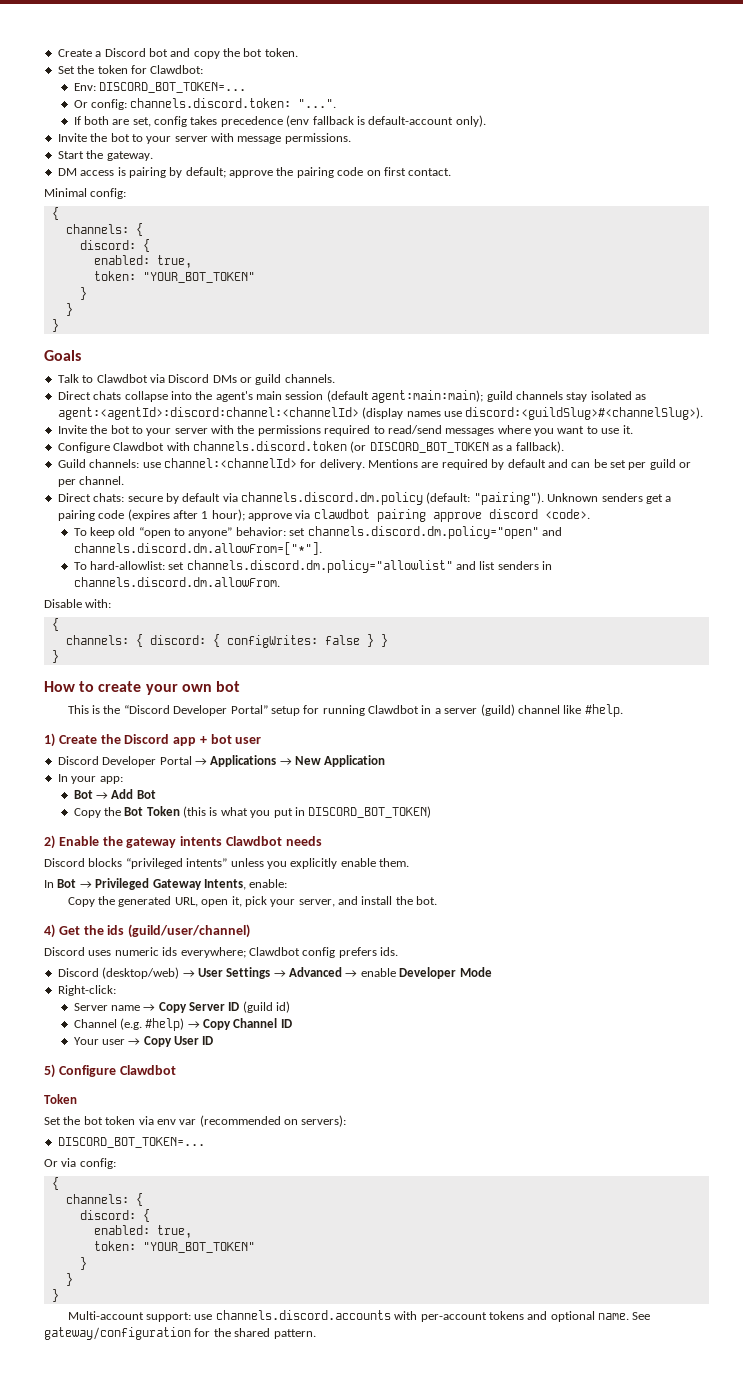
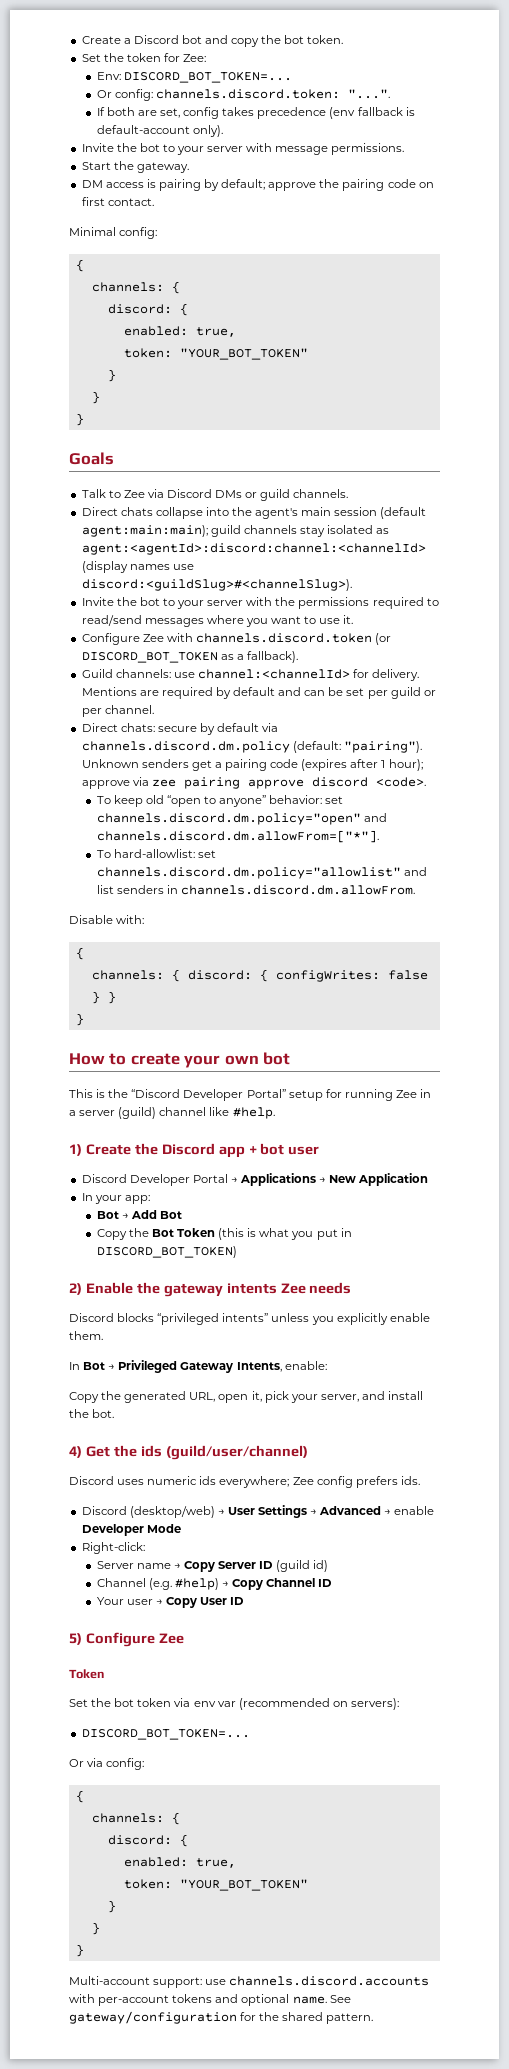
[150,65,204,74] Clawdbot: -> [183,54,207,62] Zee:
[96,374,148,383] Clawdbot -> [123,490,145,498] Zee
[113,442,165,451] Clawdbot -> [142,634,164,642] Zee
[313,509,370,519] clawdbot -> [151,779,176,787] zee
[368,705,420,714] Clawdbot -> [395,1090,417,1098] Zee
[225,836,282,846] Clawdbot -> [280,1283,306,1294] Zee
[248,947,300,956] Clawdbot -> [292,1477,314,1485] Zee
[119,1065,176,1075] Clawdbot -> [158,1633,184,1644] Zee

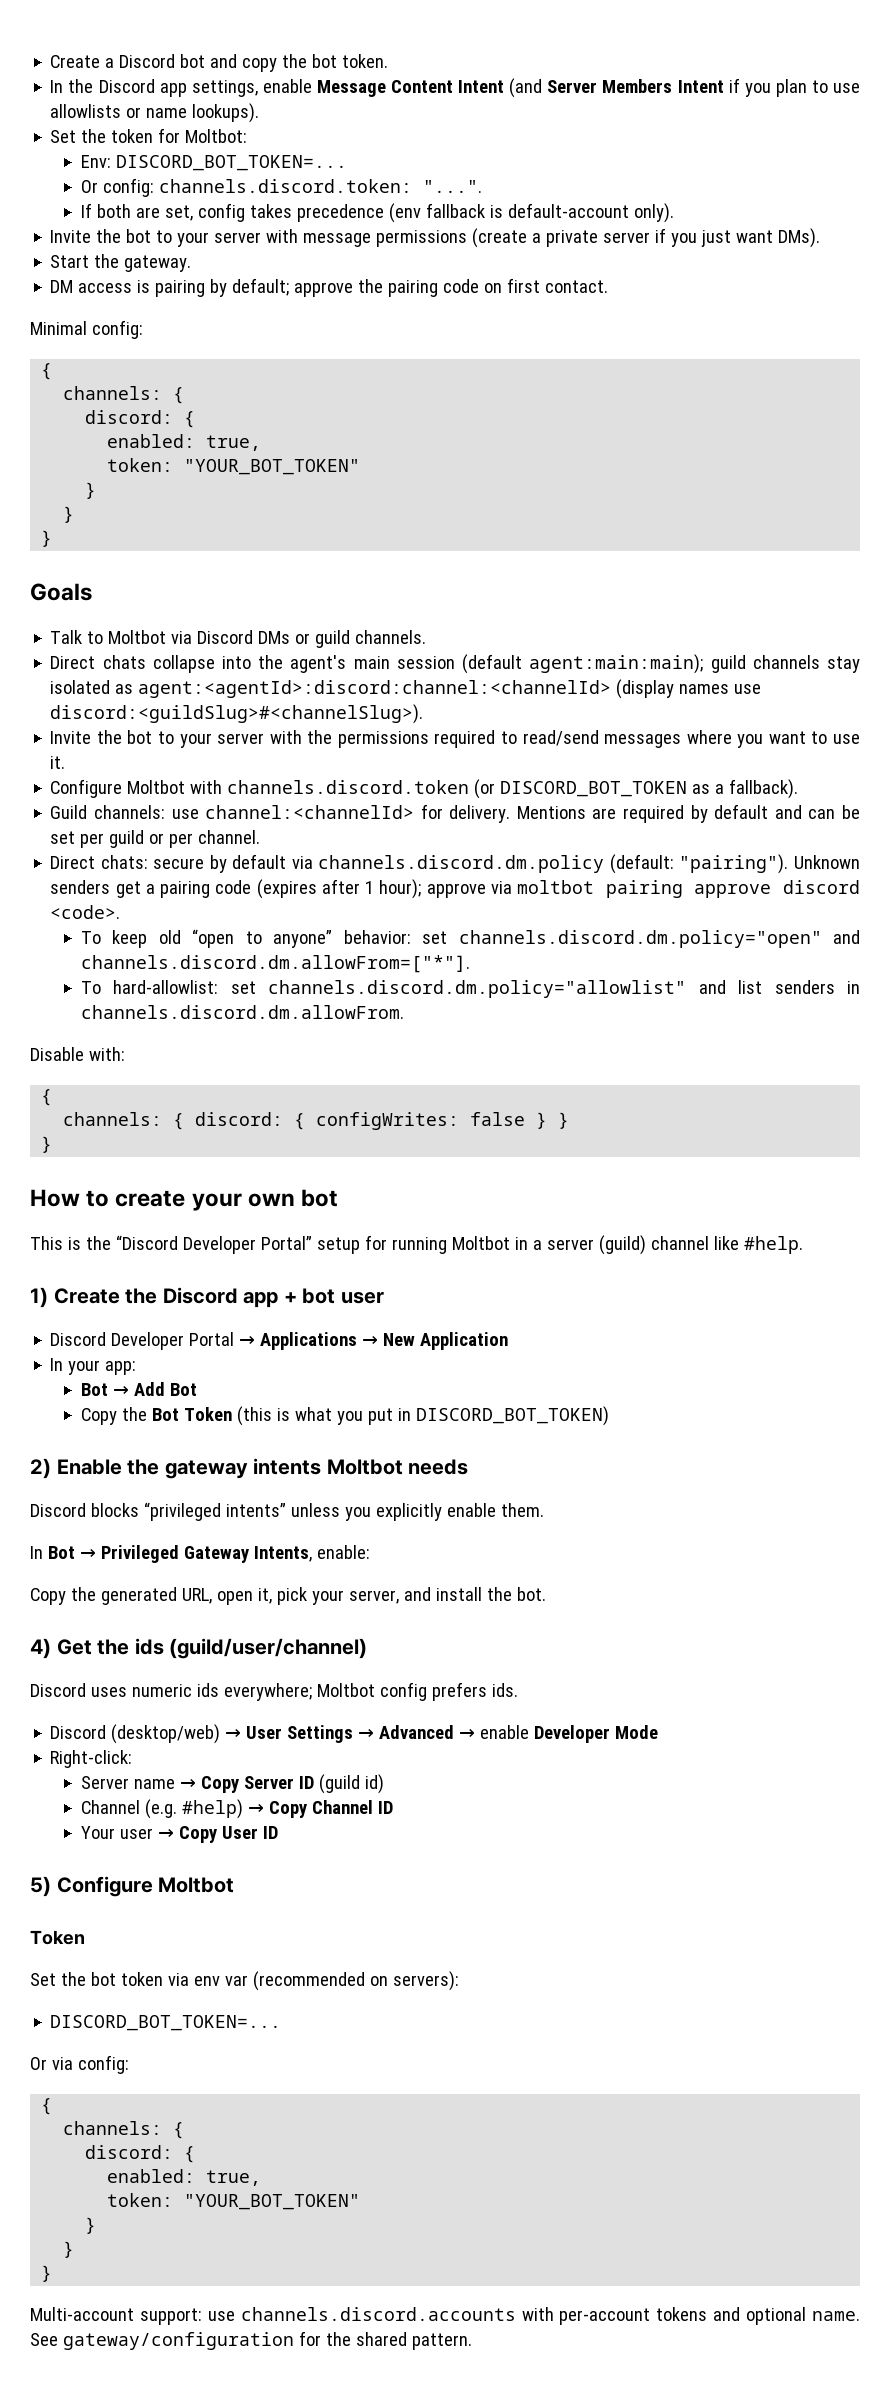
(344, 39) none -> [50,78,861,98] [50,103,260,123] // In the Discord app settings, enable Message Content Intent (and Server Members Intent if you plan to use allowlists or name lookups).
[183,54,207,62] Zee: -> [185,129,248,143] Moltbot:
[331,143,405,155] permissions. -> [376,228,821,248] permissions (create a private server if you just want DMs).
[123,490,145,498] Zee -> [108,630,167,644] Moltbot
[142,634,164,642] Zee -> [127,780,186,794] Moltbot
[151,779,176,787] zee -> [517,880,595,894] moltbot
[395,1090,417,1098] Zee -> [451,1236,510,1250] Moltbot
[280,1283,306,1294] Zee -> [326,1459,403,1475] Moltbot
[292,1477,314,1485] Zee -> [316,1683,375,1697] Moltbot
[158,1633,184,1644] Zee -> [158,1877,235,1893] Moltbot

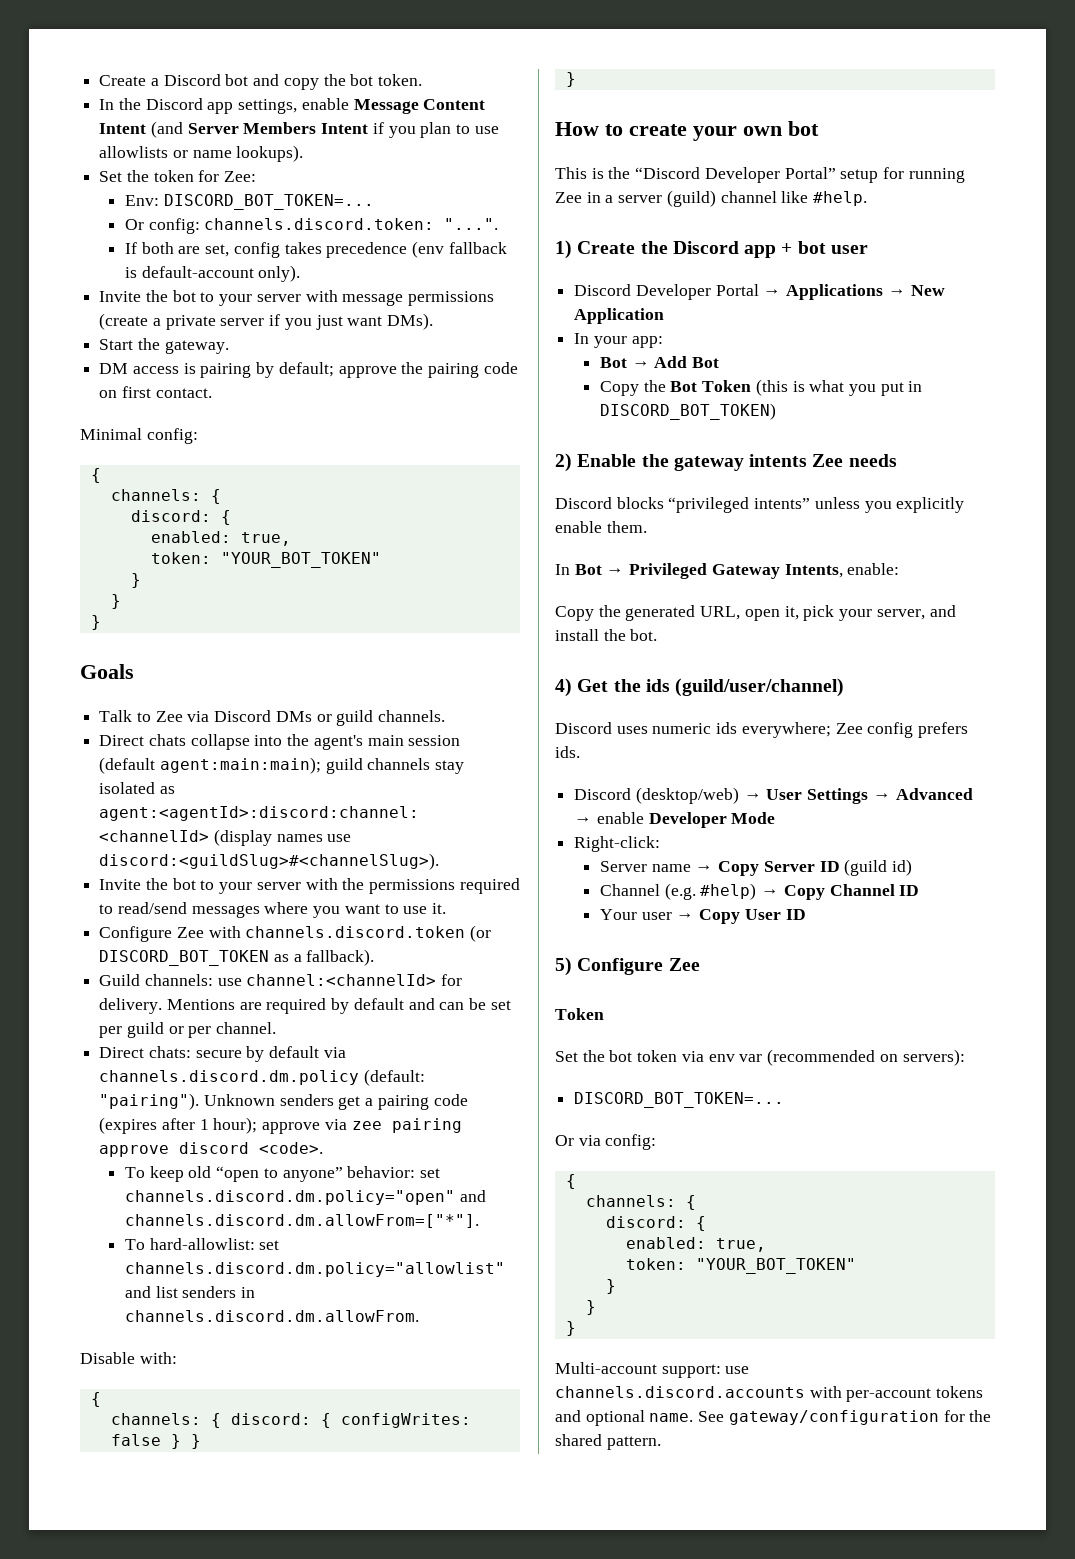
[185,129,248,143] Moltbot: -> [224,171,257,182] Zee:
[108,630,167,644] Moltbot -> [155,711,183,722] Zee
[127,780,186,794] Moltbot -> [176,927,204,938] Zee
[517,880,595,894] moltbot -> [351,1121,382,1130] zee
[451,1236,510,1250] Moltbot -> [555,192,582,203] Zee
[326,1459,403,1475] Moltbot -> [812,454,844,467] Zee
[316,1683,375,1697] Moltbot -> [835,723,863,734] Zee
[158,1877,235,1893] Moltbot -> [668,958,700,971] Zee

